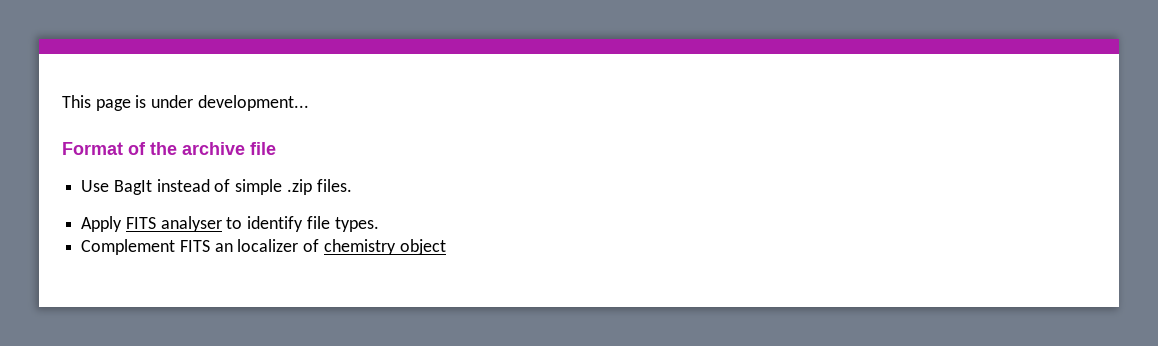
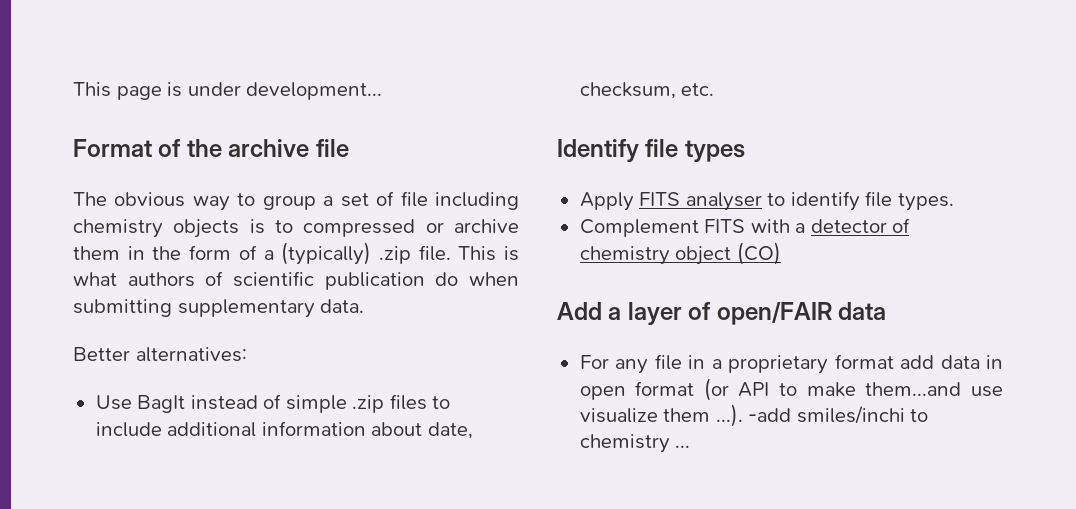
(276, 148) none -> [73,191,520,211] [73,219,519,238] [73,242,519,265] [73,271,519,290] [73,299,365,318] [73,347,247,362] // The obvious way to group a set of file including chemistry objects is to compressed or archive them in the form of a (typically) .zip file. This is what authors of scientific publication do when submitting supplementary data. // Better alternatives:
[316,179,352,192] files. -> [389,394,451,410] [95,421,473,439] [579,82,715,99] [557,139,745,162] files to include additional information about date, checksum, etc. // Identify file types
[214,239,446,255] an localizer of chemistry object -> [750,218,911,233] [579,242,781,265] [557,302,887,325] [579,354,1004,374] [579,378,1003,401] [579,404,929,427] [579,434,691,453] with a detector of chemistry object (CO) // Add a layer of open/FAIR data // For any file in a proprietary format add data in open format (or API to make them...and use visualize them ...). -add smiles/inchi to chemistry ...

